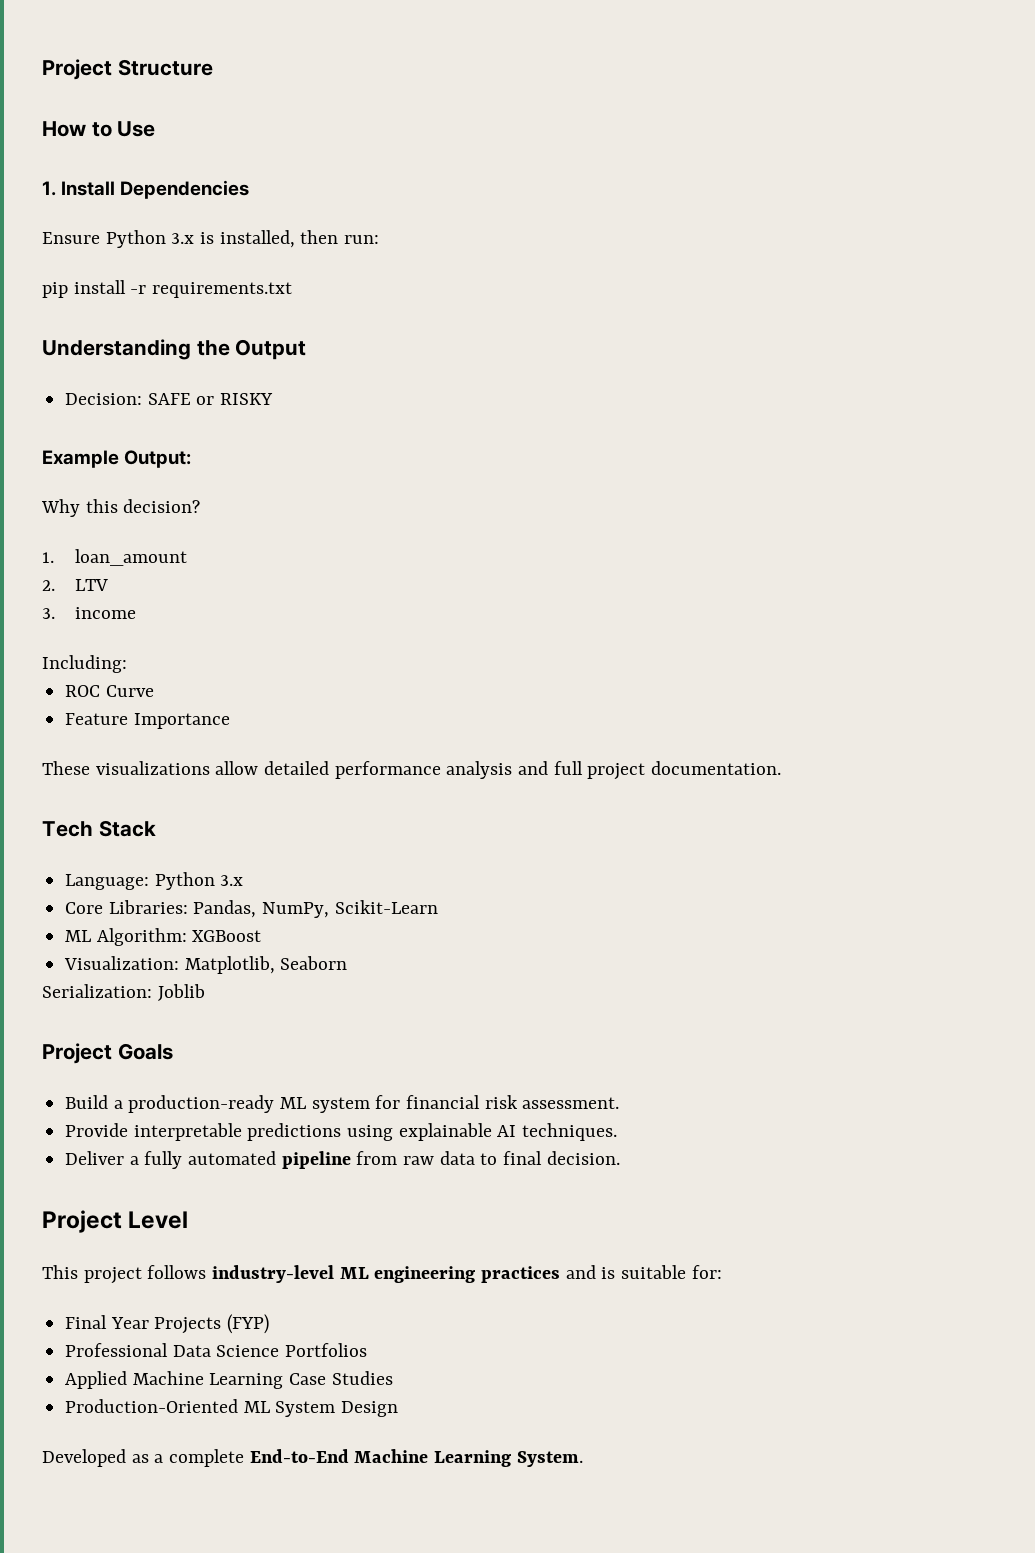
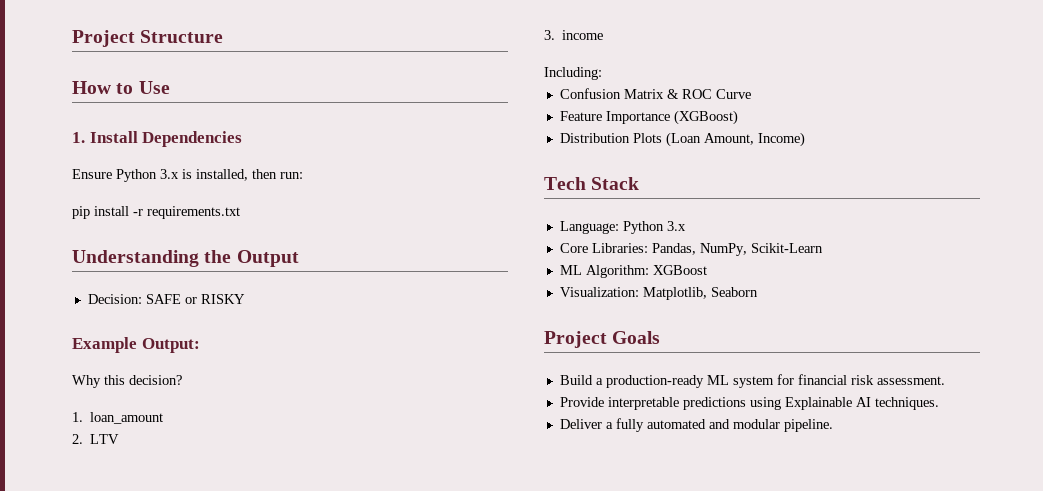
(127, 664) none -> [559,88,679,99] Confusion Matrix &
[42,761,782,780] // These visualizations allow detailed performance analysis and full project documentation. -> [673,110,738,125] [559,132,805,147] (XGBoost) // Distribution Plots (Loan Amount, Income)
[42,984,205,1001] // Serialization: Joblib -> (758, 292) none
[398,1123,492,1141] explainable -> [784,397,852,410] Explainable
[281,1151,620,1169] [42,1210,189,1233] [42,1265,722,1284] [65,1314,270,1334] [65,1343,368,1357] [65,1371,393,1389] [65,1399,399,1417] [42,1449,583,1467] pipeline from raw data to final decision. // Project Level // This project follows industry-level ML engineering practices and is suitable for: // Final Year Projects (FYP) // Professional Data Science Portfolios // Applied Machine Learning Case Studies // Production-Oriented ML System Design // Developed as a complete End-to-End Machine Learning System. -> [708,419,833,432] and modular pipeline.

